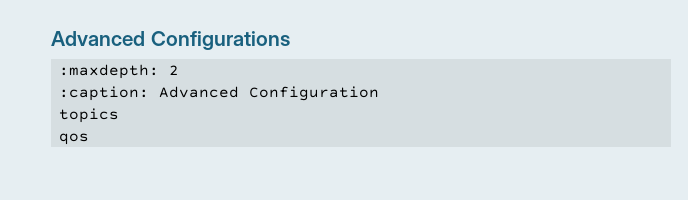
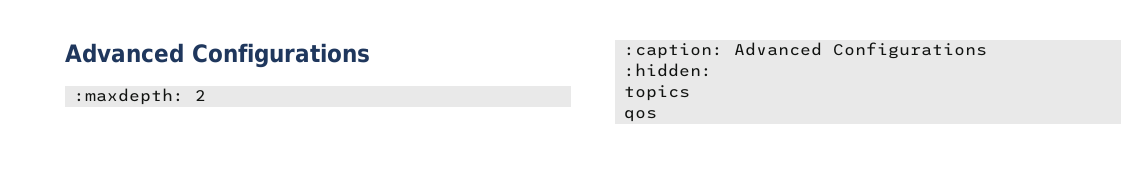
[249,86,380,101] Configuration -> [833,42,987,59] [624,63,712,77] Configurations // :hidden:

